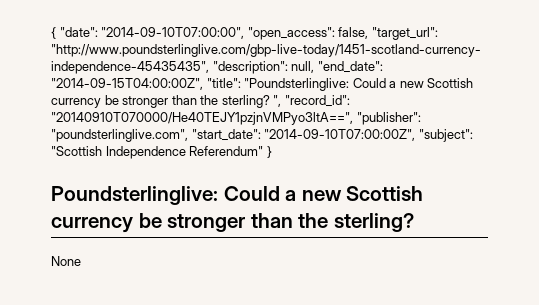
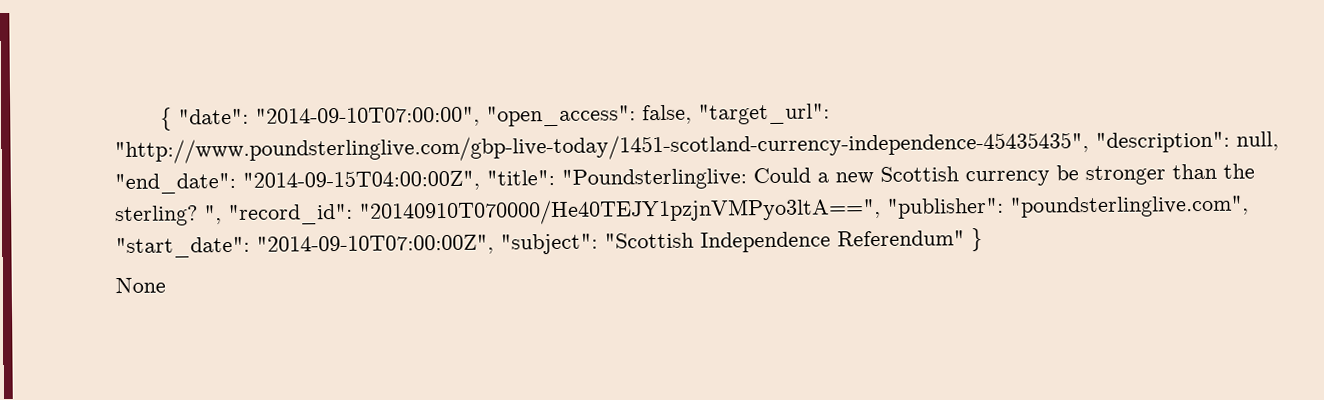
[51,186,424,205] [51,213,414,233] // Poundsterlinglive: Could a new Scottish currency be stronger than the sterling? -> (983, 240) none

